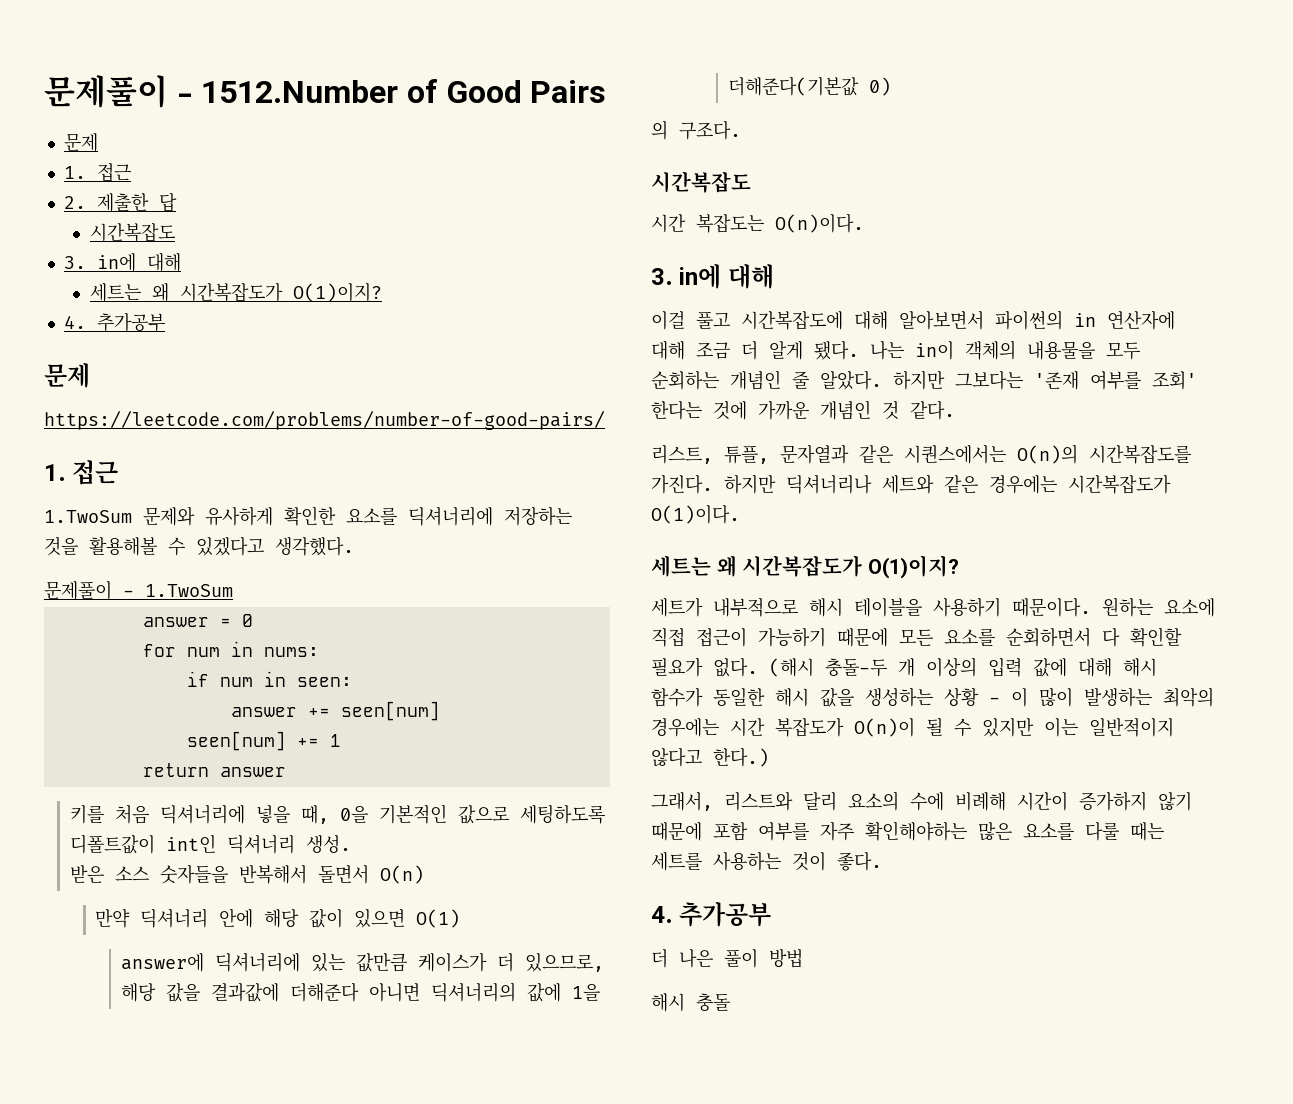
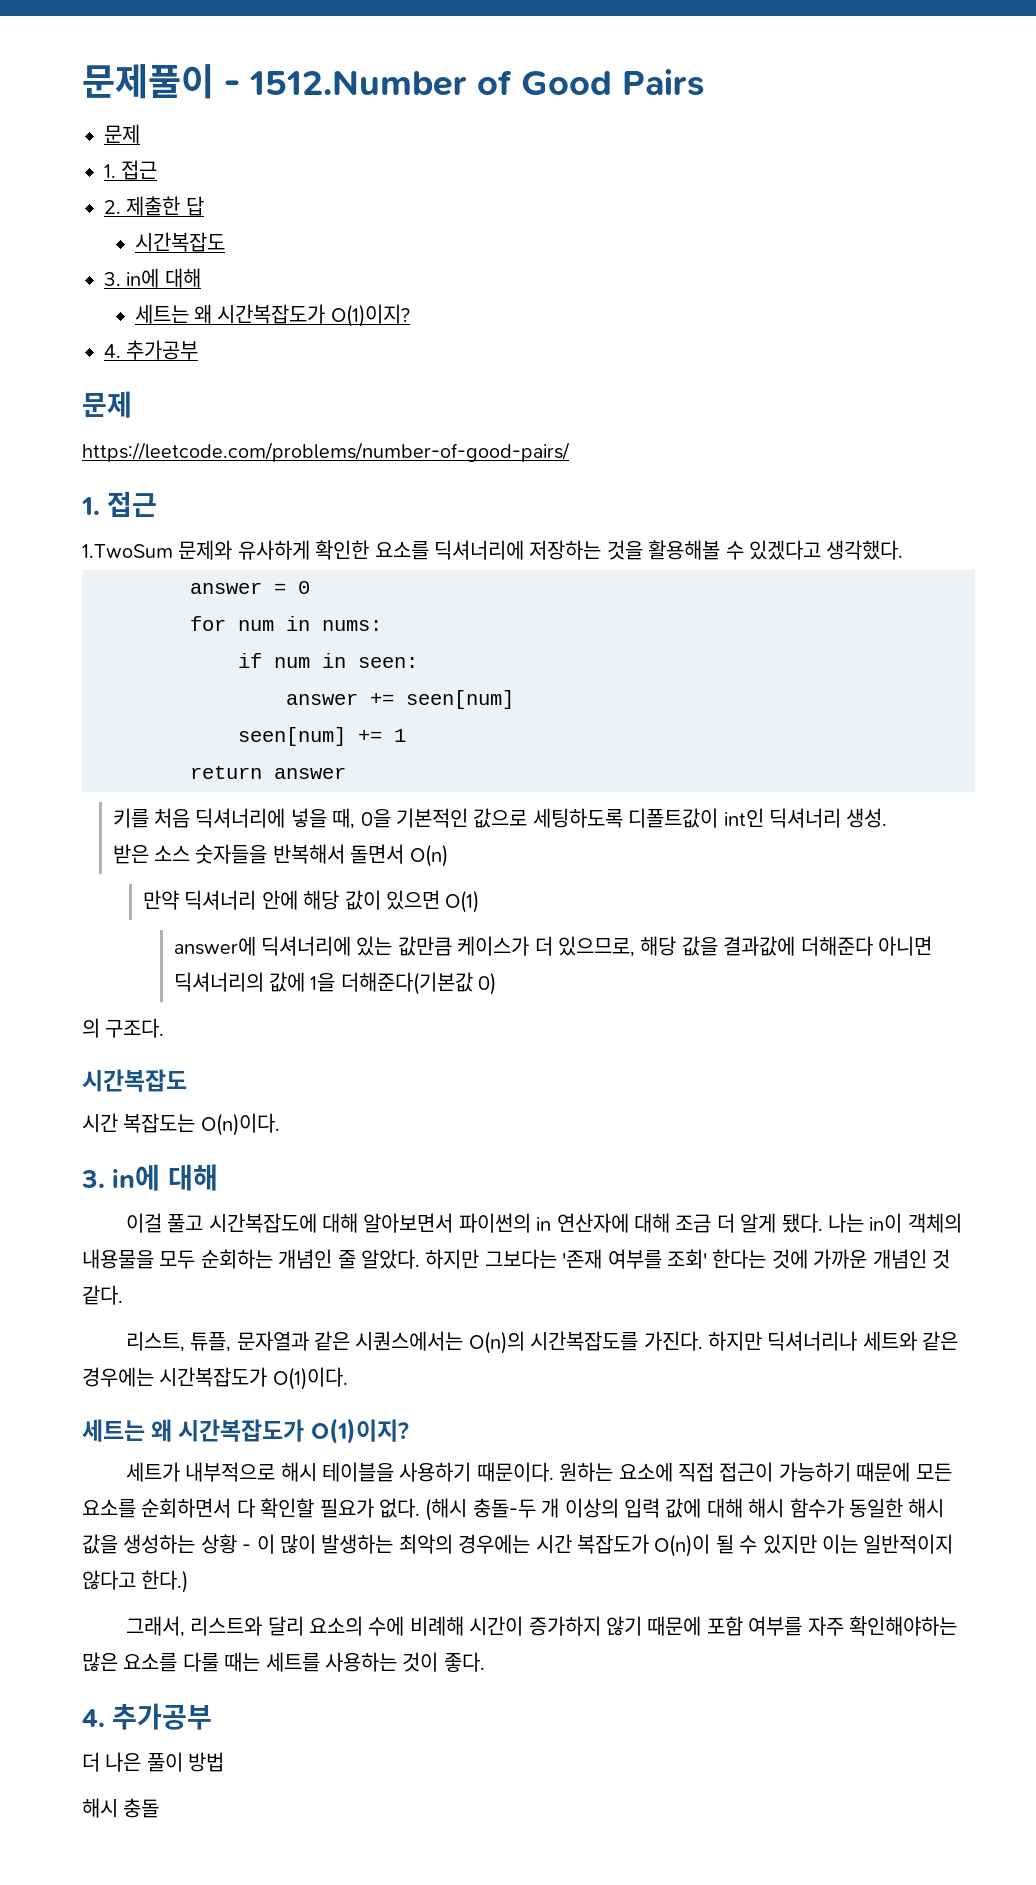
[44,581,233,600] // 문제풀이 - 1.TwoSum -> (904, 550) none

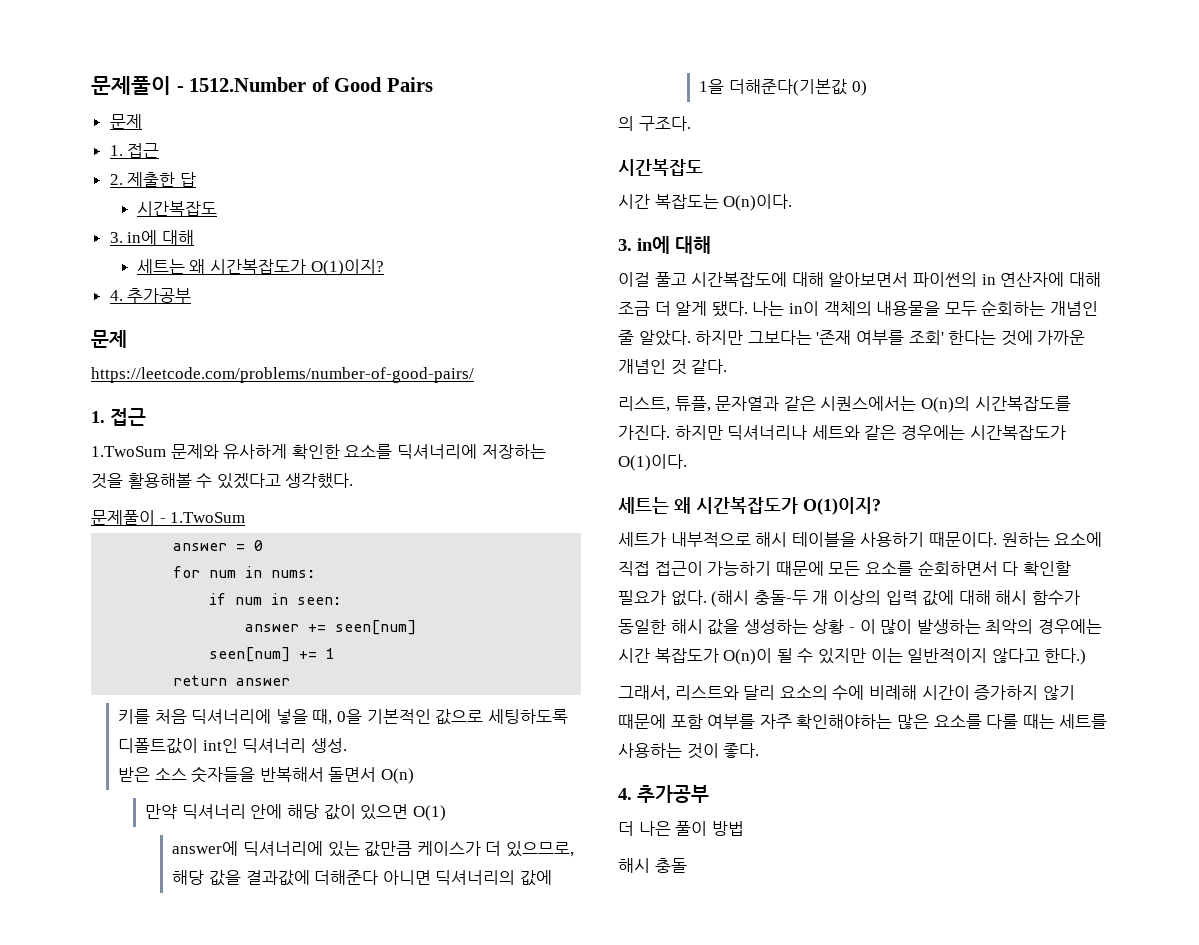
(904, 550) none -> [91,510,246,525] // 문제풀이 - 1.TwoSum

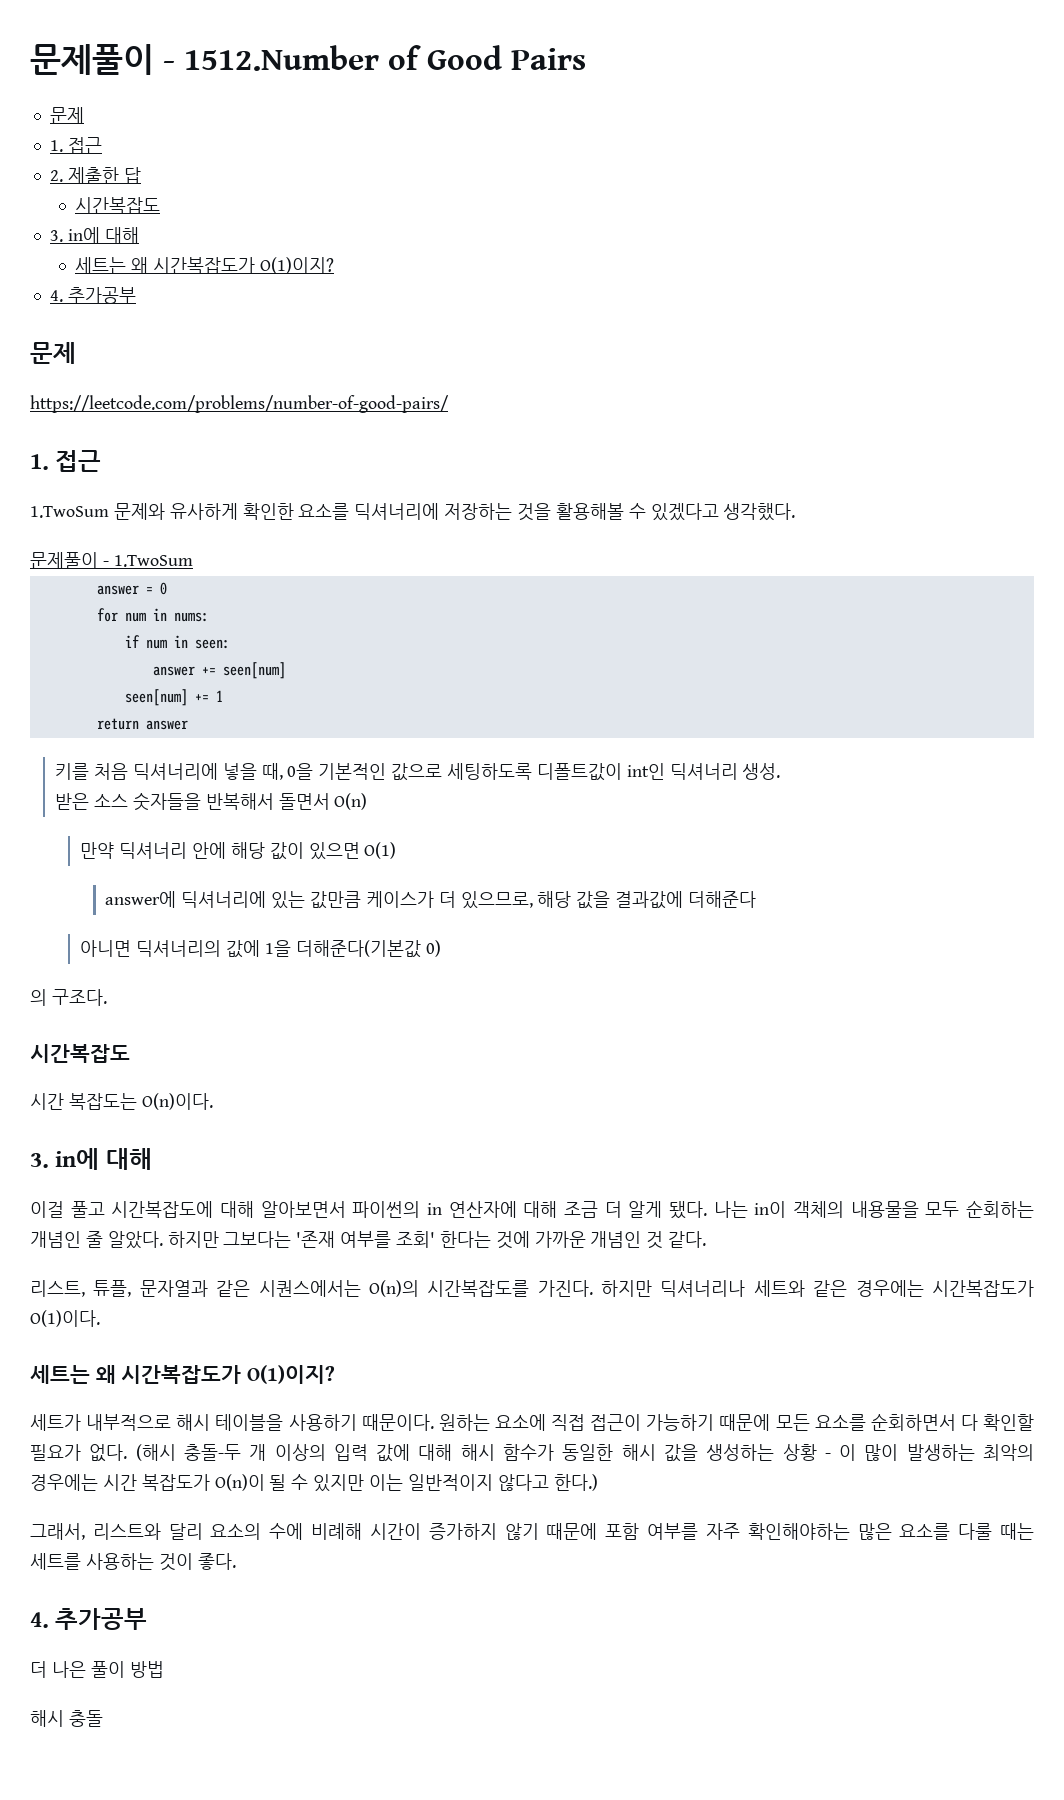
(379, 877) none -> (757, 899) //

